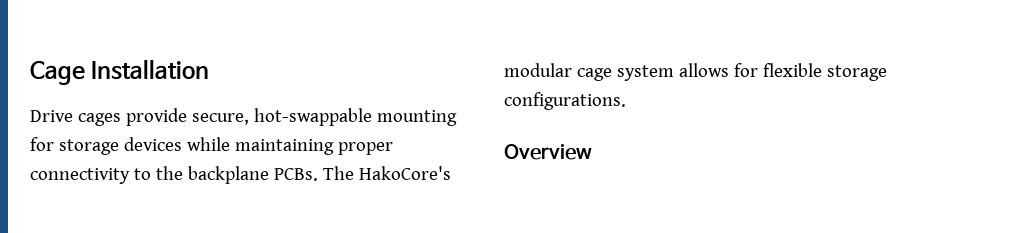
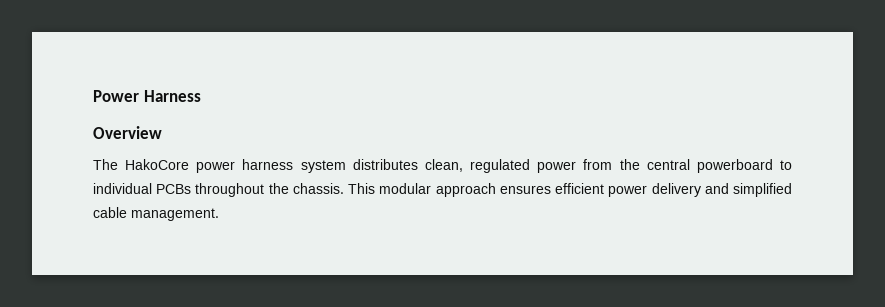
[30,59,210,85] [30,108,457,126] [30,137,393,155] [30,166,451,184] [504,63,887,81] [504,92,626,110] [504,144,592,160] Cage Installation // Drive cages provide secure, hot-swappable mounting for storage devices while maintaining proper connectivity to the backplane PCBs. The HakoCore's modular cage system allows for flexible storage configurations. // Overview -> [93,90,201,102] [93,126,162,139] [93,159,792,173] [93,183,793,197] [93,207,219,221] Power Harness // Overview // The HakoCore power harness system distributes clean, regulated power from the central powerboard to individual PCBs throughout the chassis. This modular approach ensures efficient power delivery and simplified cable management.

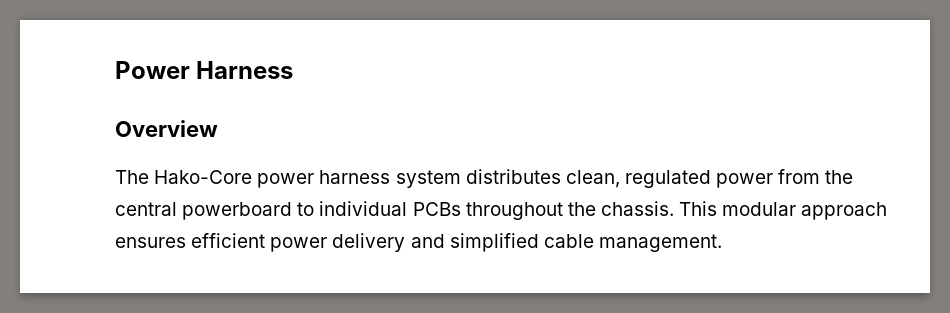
[125,159,190,170] HakoCore -> [154,170,253,184] Hako-Core

